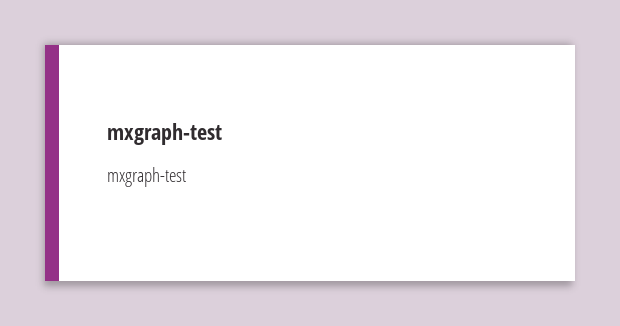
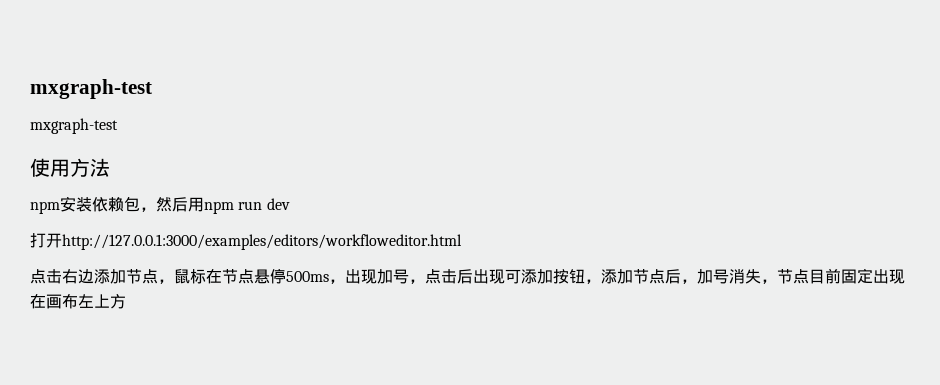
(186, 177) none -> [30,158,110,177] [30,196,290,214] [30,233,462,250] [30,268,905,284] [30,293,126,309] // 使用方法 // npm安装依赖包，然后用npm run dev // 打开http://127.0.0.1:3000/examples/editors/workfloweditor.html // 点击右边添加节点，鼠标在节点悬停500ms，出现加号，点击后出现可添加按钮，添加节点后，加号消失，节点目前固定出现在画布左上方

